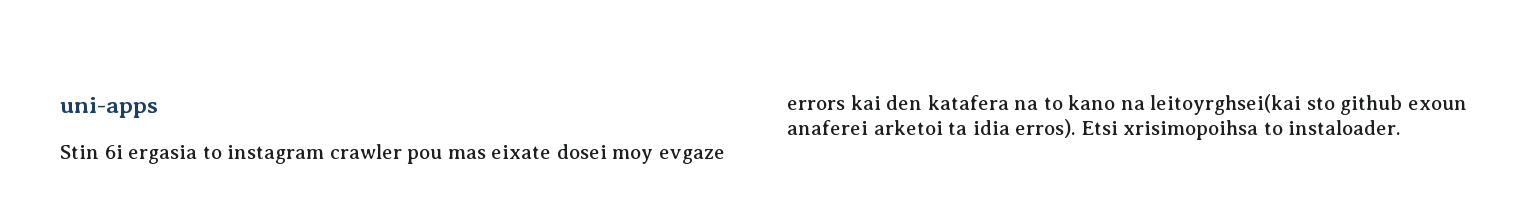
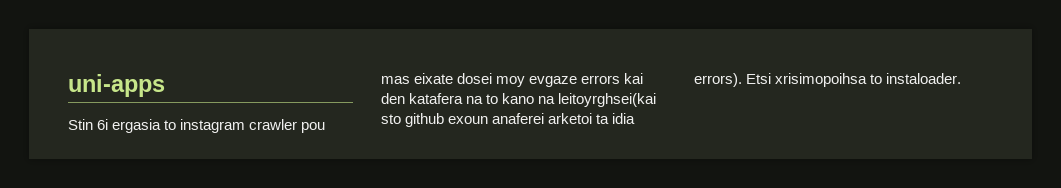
[1015,119,1076,138] erros). -> [694,73,742,87] errors).

